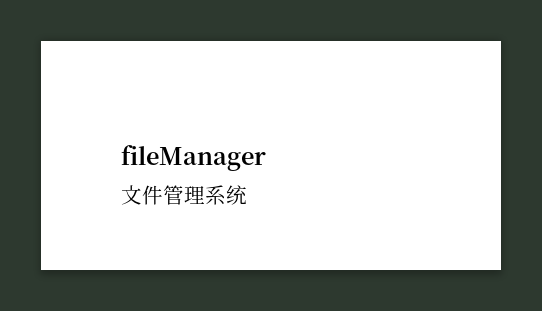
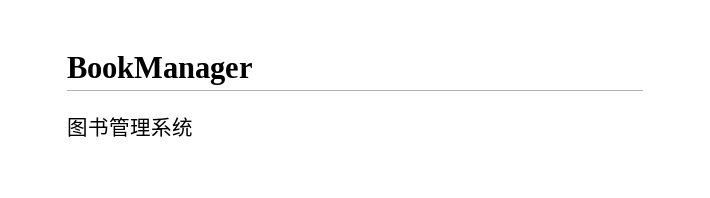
[121,145,266,171] [121,185,163,205] fileManager // 文件 -> [67,56,253,85] [67,117,109,137] BookManager // 图书

